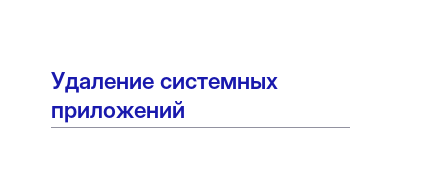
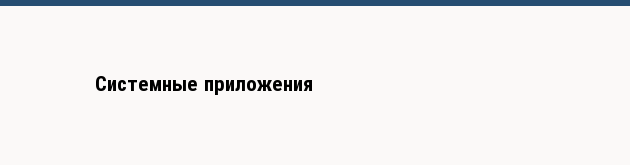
[51,72,279,93] [51,101,185,123] Удаление системных приложений -> [95,76,313,95] Системные приложения

